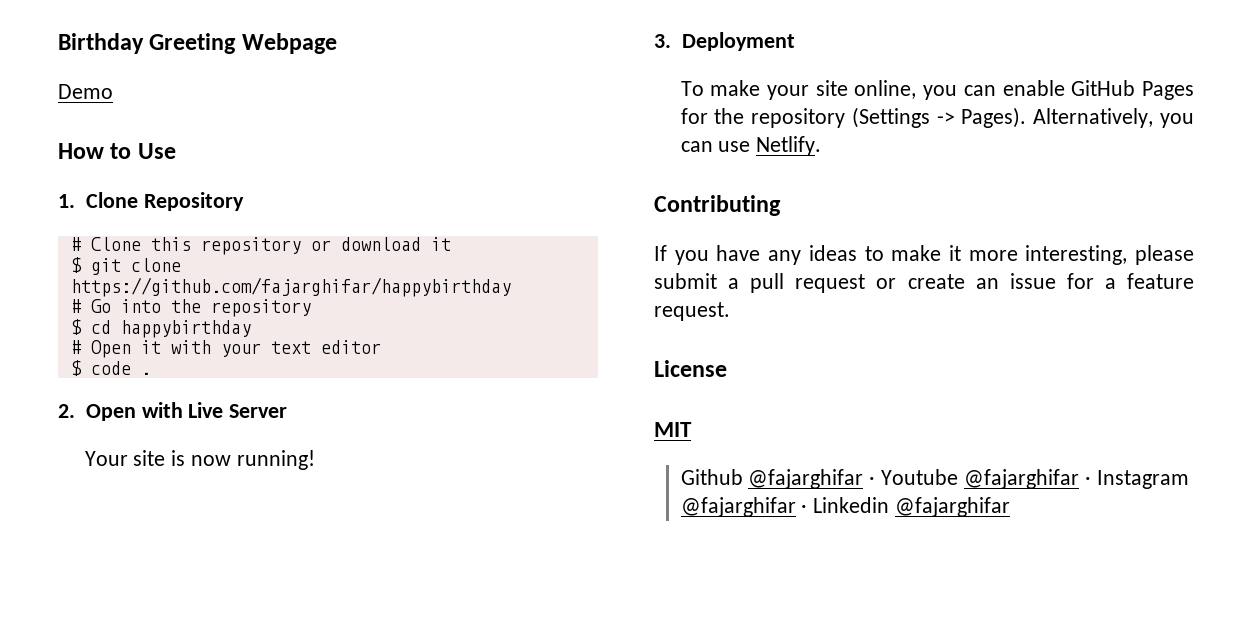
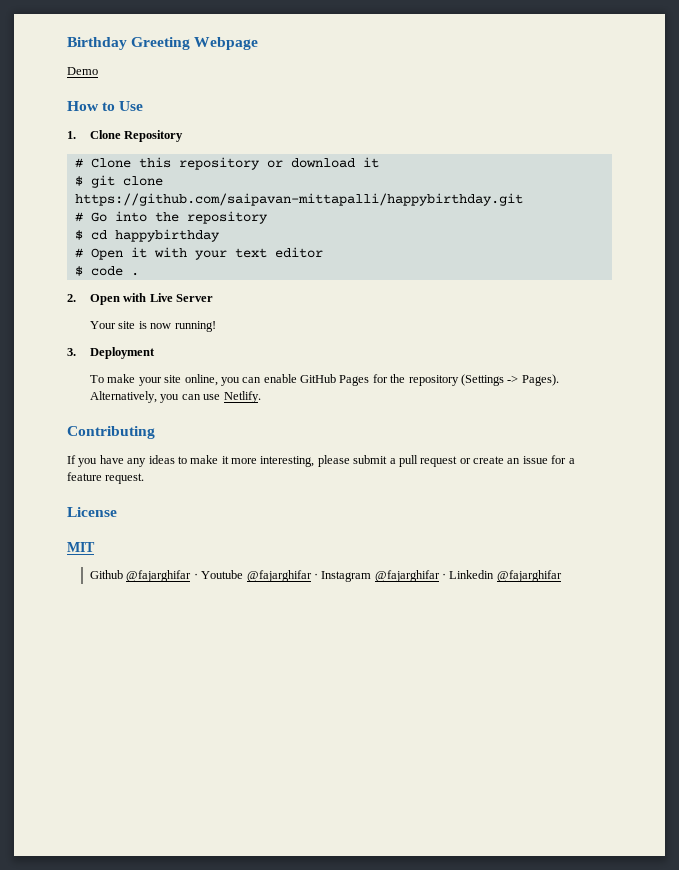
[70,277,511,297] https://github.com/fajarghifar/happybirthday -> [74,193,523,206] https://github.com/saipavan-mittapalli/happybirthday.git

